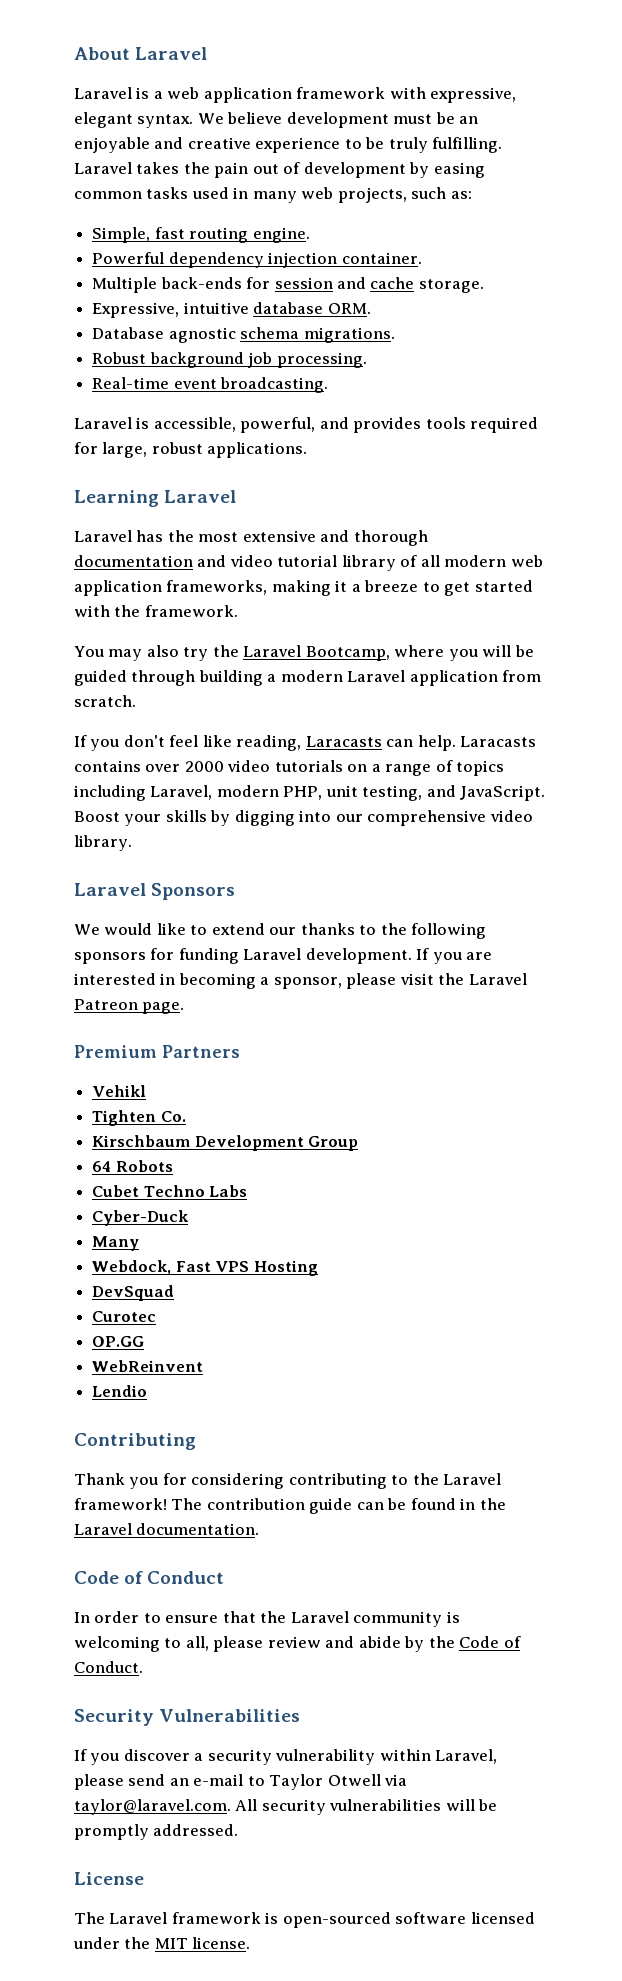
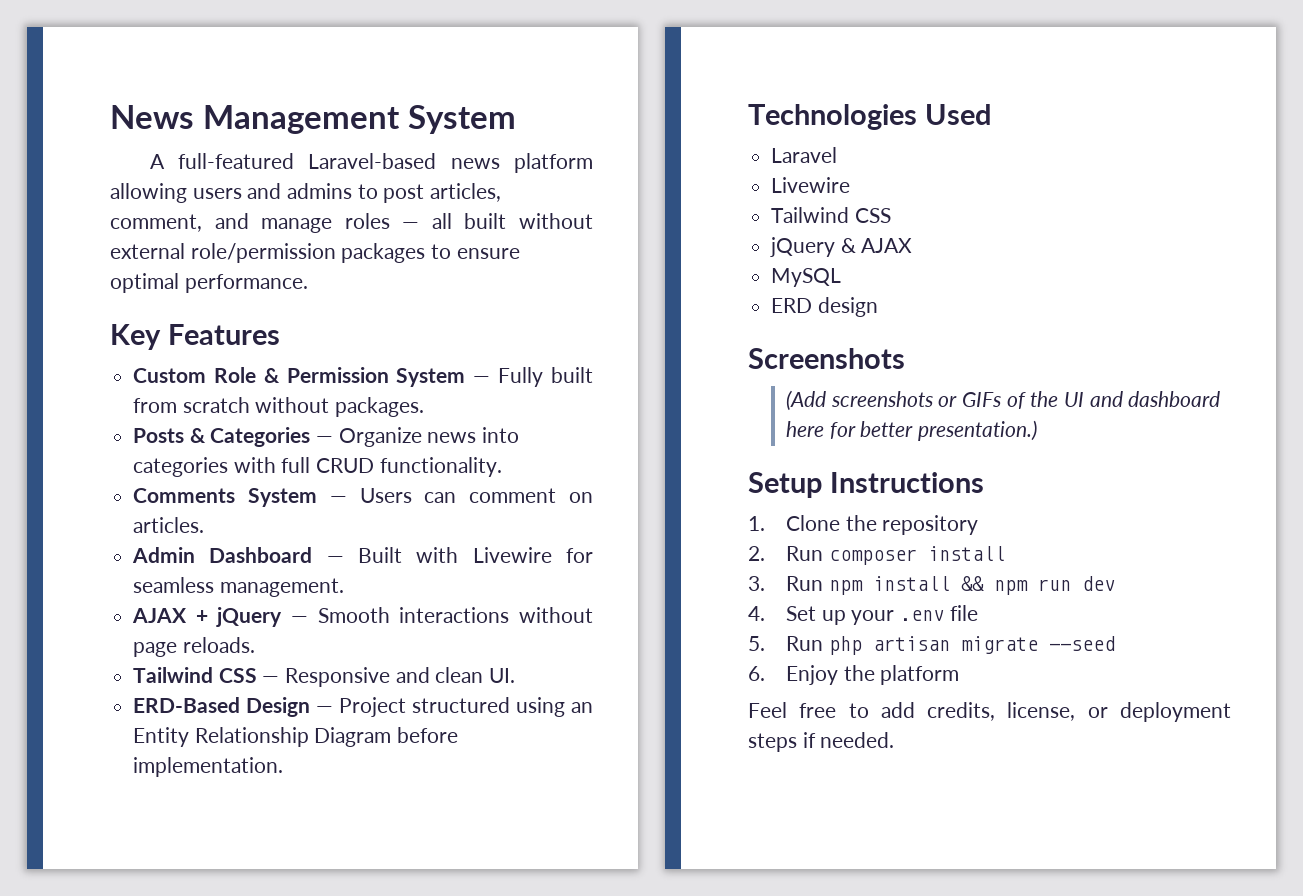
[74,47,208,60] [74,87,517,103] [74,112,479,128] [74,137,503,153] [74,162,485,178] [74,187,472,203] [92,227,310,243] [92,252,422,268] [92,277,484,293] [92,302,371,318] [92,327,395,343] [92,352,367,368] [92,377,329,393] [74,417,539,433] [74,442,308,458] [74,490,237,507] [74,530,428,546] [74,555,543,571] [74,580,533,596] [74,605,238,617] [74,645,534,661] [74,670,542,686] [74,695,136,707] [74,735,537,751] [74,760,505,776] [74,785,546,801] [74,810,533,826] [74,835,132,851] [74,883,236,900] [74,923,487,939] [74,948,493,964] [74,973,527,989] [74,999,185,1014] [74,1045,240,1058] [92,1085,147,1097] [92,1110,186,1126] [92,1135,359,1151] [92,1160,173,1172] [92,1185,248,1197] [92,1210,190,1226] [92,1236,140,1251] [92,1260,318,1276] [92,1285,175,1301] [92,1311,157,1322] [92,1336,145,1347] [92,1360,204,1372] [92,1385,148,1397] [74,1433,196,1450] [74,1473,502,1489] [74,1498,506,1514] [74,1523,260,1535] [74,1571,225,1584] [74,1611,460,1627] [74,1636,521,1652] [74,1661,143,1673] [74,1709,301,1726] [74,1749,498,1765] [74,1774,408,1790] [74,1799,498,1815] [74,1824,239,1840] [74,1872,144,1885] [74,1912,535,1928] [73,1937,251,1949] About Laravel // Laravel is a web application framework with expressive, elegant syntax. We believe development must be an enjoyable and creative experience to be truly fulfilling. Laravel takes the pain out of development by easing common tasks used in many web projects, such as: // Simple, fast routing engine. // Powerful dependency injection container. // Multiple back-ends for session and cache storage. // Expressive, intuitive database ORM. // Database agnostic schema migrations. // Robust background job processing. // Real-time event broadcasting. // Laravel is accessible, powerful, and provides tools required for large, robust applications. // Learning Laravel // Laravel has the most extensive and thorough documentation and video tutorial library of all modern web application frameworks, making it a breeze to get started with the framework. // You may also try the Laravel Bootcamp, where you will be guided through building a modern Laravel application from scratch. // If you don't feel like reading, Laracasts can help. Laracasts contains over 2000 video tutorials on a range of topics including Laravel, modern PHP, unit testing, and JavaScript. Boost your skills by digging into our comprehensive video library. // Laravel Sponsors // We would like to extend our thanks to the following sponsors for funding Laravel development. If you are interested in becoming a sponsor, please visit the Laravel Patreon page. // Premium Partners // Vehikl // Tighten Co. // Kirschbaum Development Group // 64 Robots // Cubet Techno Labs // Cyber-Duck // Many // Webdock, Fast VPS Hosting // DevSquad // Curotec // OP.GG // WebReinvent // Lendio // Contributing // Thank you for considering contributing to the Laravel framework! The contribution guide can be found in the Laravel documentation. // Code of Conduct // In order to ensure that the Laravel community is welcoming to all, please review and abide by the Code of Conduct. // Security Vulnerabilities // If you discover a security vulnerability within Laravel, please send an e-mail to Taylor Otwell via taylor@laravel.com. All security vulnerabilities will be promptly addressed. // License // The Laravel framework is open-sourced software licensed under the MIT license. -> [110,105,516,134] [149,153,593,173] [110,183,502,203] [110,213,593,233] [110,243,520,263] [110,273,308,293] [110,324,280,350] [133,367,593,387] [133,397,425,417] [133,427,520,447] [133,457,502,477] [133,488,593,507] [133,517,205,533] [132,547,593,563] [133,577,344,597] [132,607,593,627] [133,637,255,657] [133,667,516,687] [133,697,593,717] [133,727,459,747] [133,757,284,777] [748,104,991,130] [771,147,838,163] [771,177,851,193] [771,207,891,223] [770,237,913,257] [771,268,842,287] [771,297,878,317] [748,348,905,369] [786,390,1221,411] [786,420,1038,441] [748,472,984,498] [748,515,979,535] [748,546,1005,565] [748,576,1115,595] [748,605,978,625] [748,636,1115,655] [748,665,960,685] [748,702,1231,722] [748,732,895,752] News Management System // A full-featured Laravel-based news platform allowing users and admins to post articles, comment, and manage roles — all built without external role/permission packages to ensure optimal performance. // Key Features // Custom Role & Permission System — Fully built from scratch without packages. // Posts & Categories — Organize news into categories with full CRUD functionality. // Comments System — Users can comment on articles. // Admin Dashboard — Built with Livewire for seamless management. // AJAX + jQuery — Smooth interactions without page reloads. // Tailwind CSS — Responsive and clean UI. // ERD-Based Design — Project structured using an Entity Relationship Diagram before implementation. // Technologies Used // Laravel // Livewire // Tailwind CSS // jQuery & AJAX // MySQL // ERD design // Screenshots // (Add screenshots or GIFs of the UI and dashboard here for better presentation.) // Setup Instructions // 1. Clone the repository // 2. Run composer install // 3. Run npm install && npm run dev // 4. Set up your .env file // 5. Run php artisan migrate --seed // 6. Enjoy the platform // Feel free to add credits, license, or deployment steps if needed.

